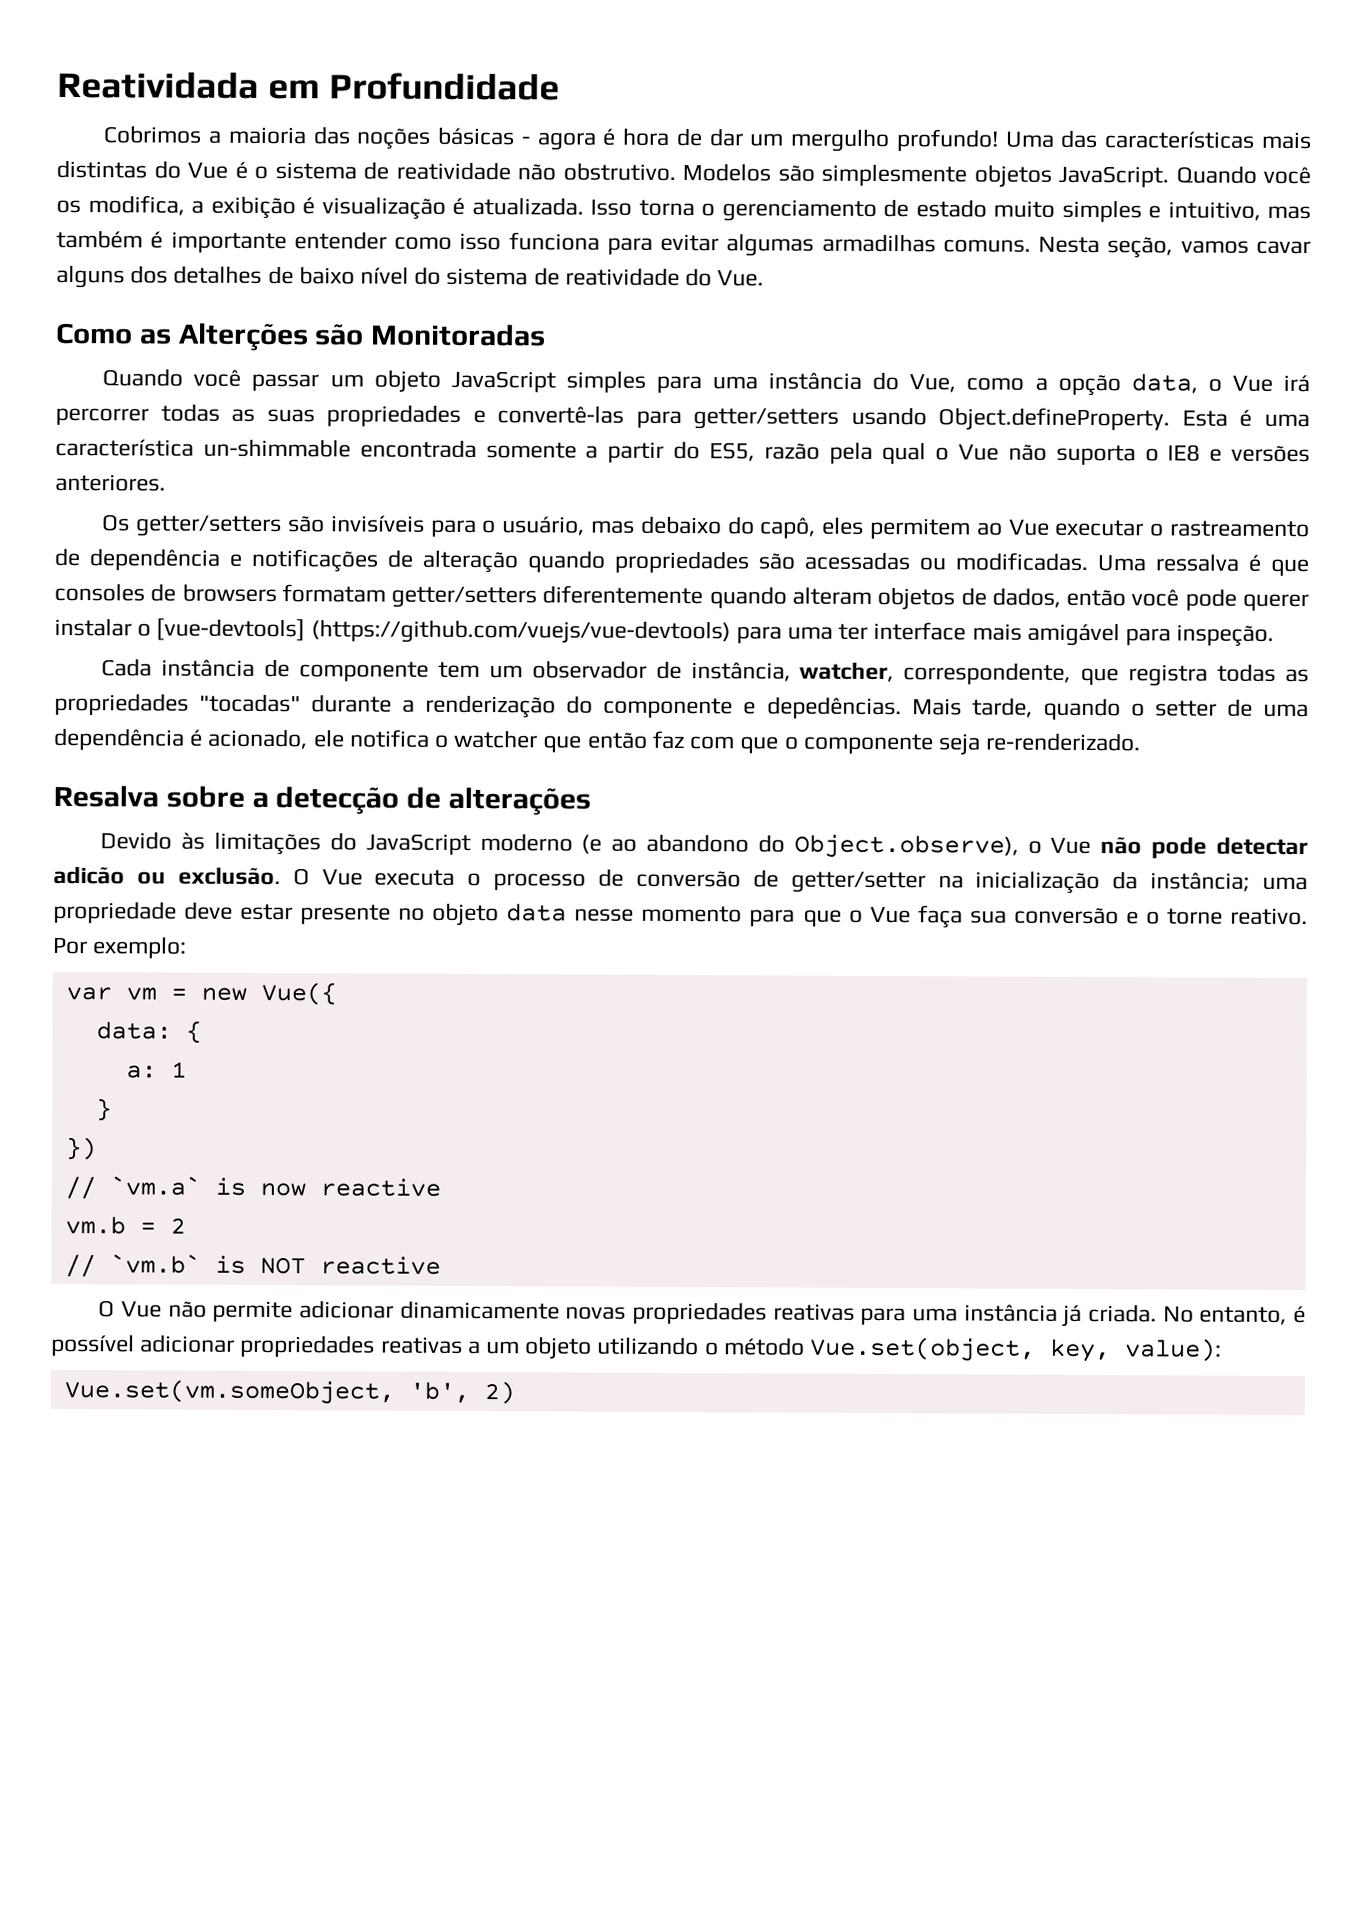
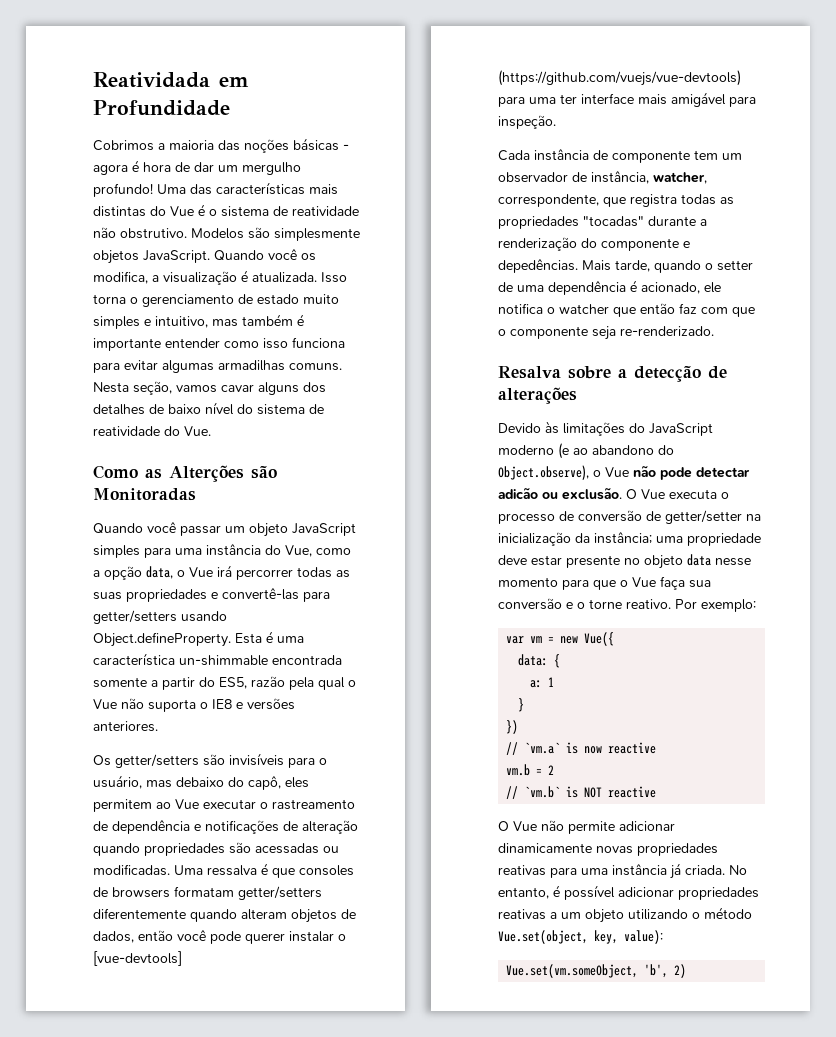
[210,195,315,220] exibição é -> (159, 278) none

